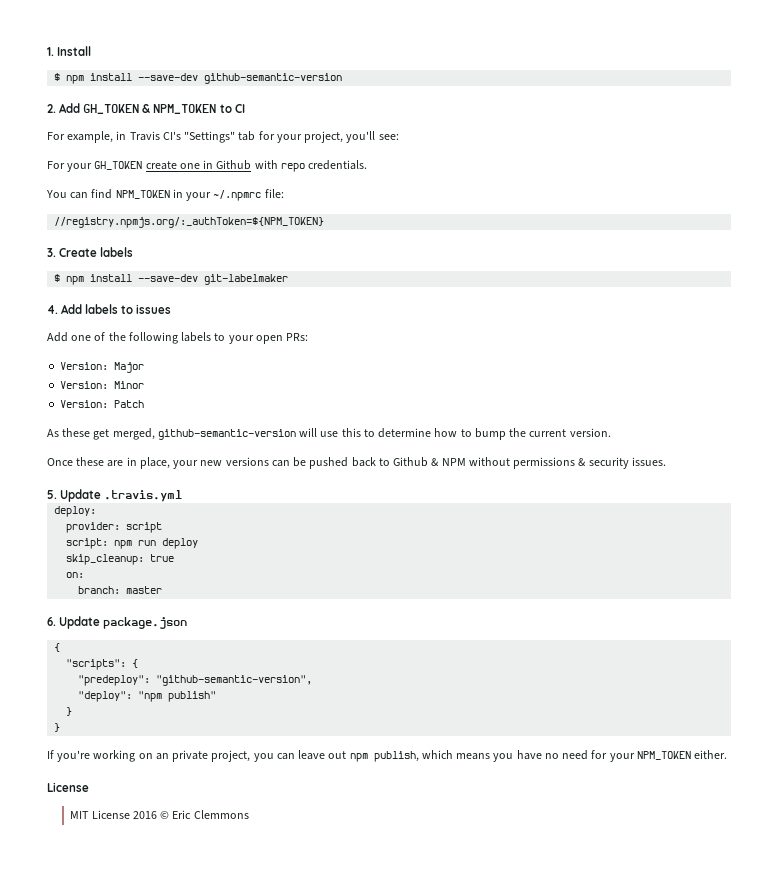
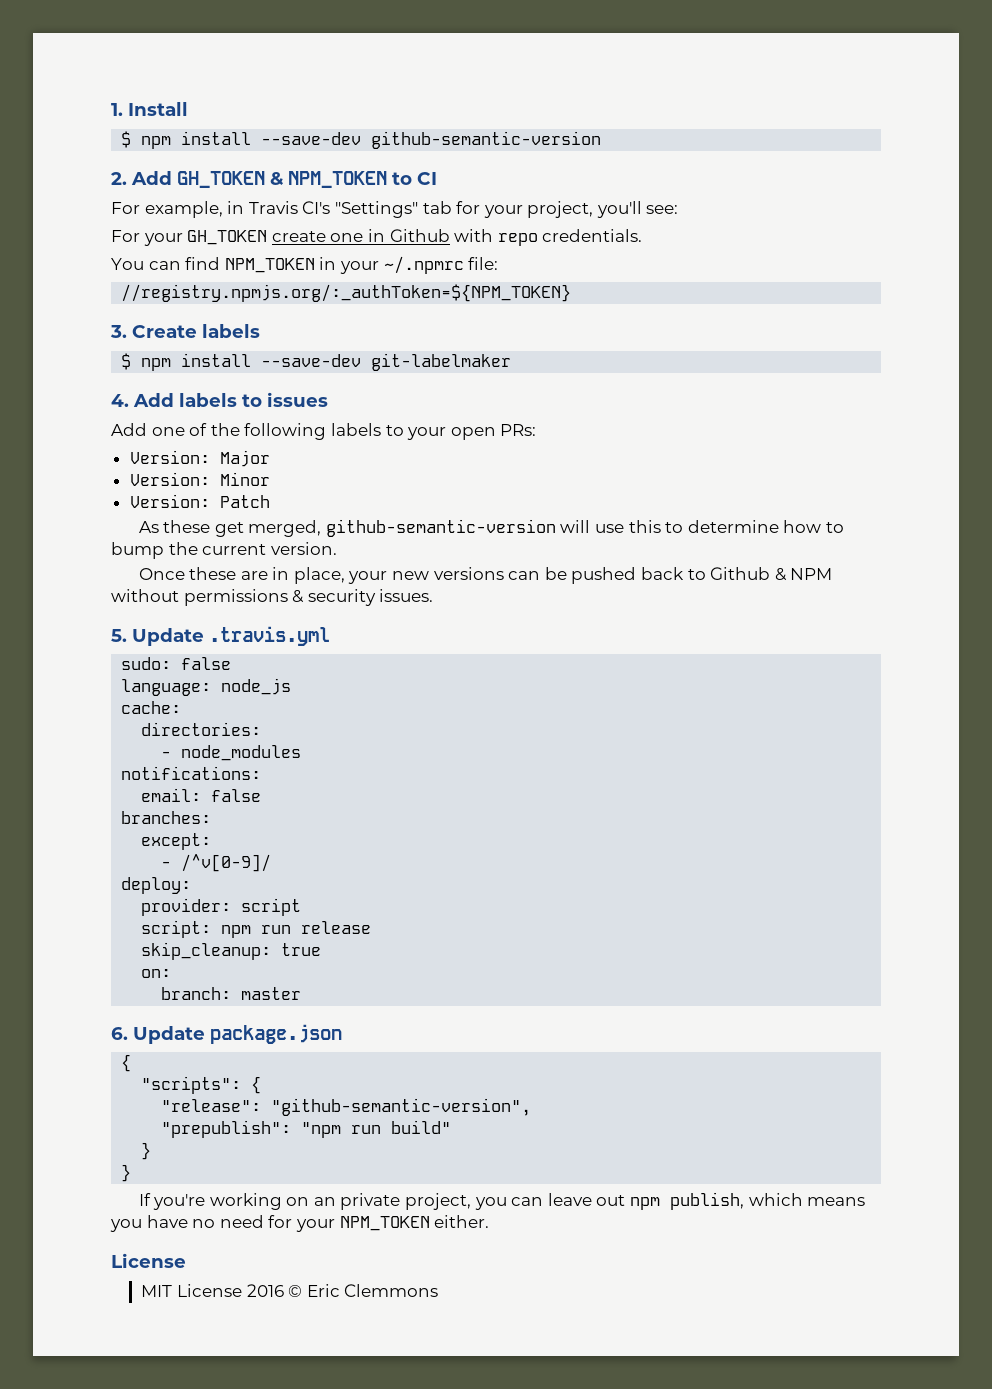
(183, 496) none -> [121,657,232,670] [121,678,292,696] [121,701,182,714] [141,722,262,736] [161,745,302,761] [121,766,262,780] [141,788,262,802] [121,811,212,824] [141,833,212,850] [161,854,272,872] // sudo: false // language: node_js // cache: // directories: // - node_modules // notifications: // email: false // branches: // except: // - /^v[0-9]/
[162,538,199,549] deploy -> [301,921,372,934] release
[78,675,151,686] "predeploy": -> [161,1099,262,1112] "release":
[78,691,217,702] "deploy": "npm publish" -> [161,1120,452,1138] "prepublish": "npm run build"

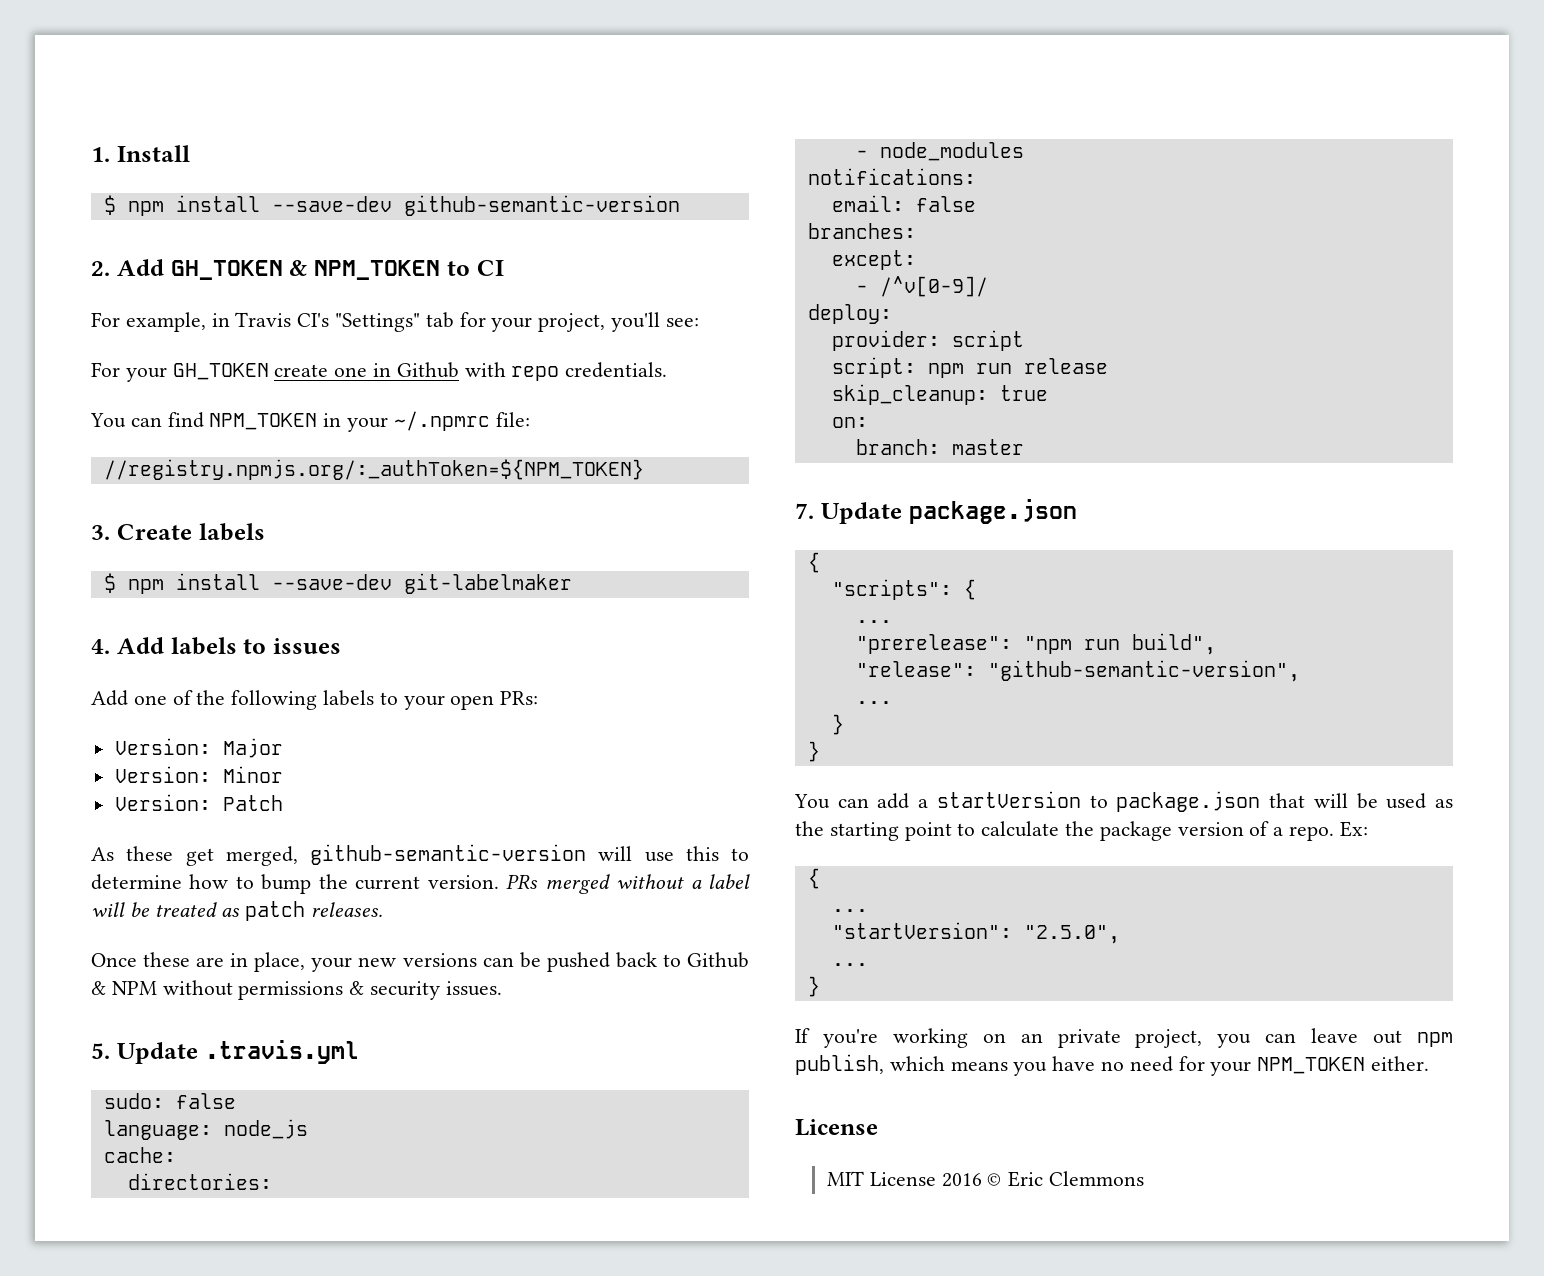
(337, 548) none -> [506,874,750,894] [91,901,384,921] PRs merged without a label will be treated as patch releases.
[111,1027,128,1040] 6. -> [795,503,814,519] 7.
[161,1098,532,1116] [161,1120,452,1138] [141,1142,152,1160] "release": "github-semantic-version", // "prepublish": "npm run build" // } -> [855,620,892,623] [855,633,1216,655] [855,660,1300,682] [855,701,892,704] [831,714,844,735] [807,741,820,762] [794,791,1453,812] [795,821,1368,841] [807,868,820,889] [831,909,868,912] [831,922,1120,944] [831,963,868,966] ... // "prerelease": "npm run build", // "release": "github-semantic-version", // ... // } // } // You can add a startVersion to package.json that will be used as the starting point to calculate the package version of a repo. Ex: // { // ... // "startVersion": "2.5.0", // ...

